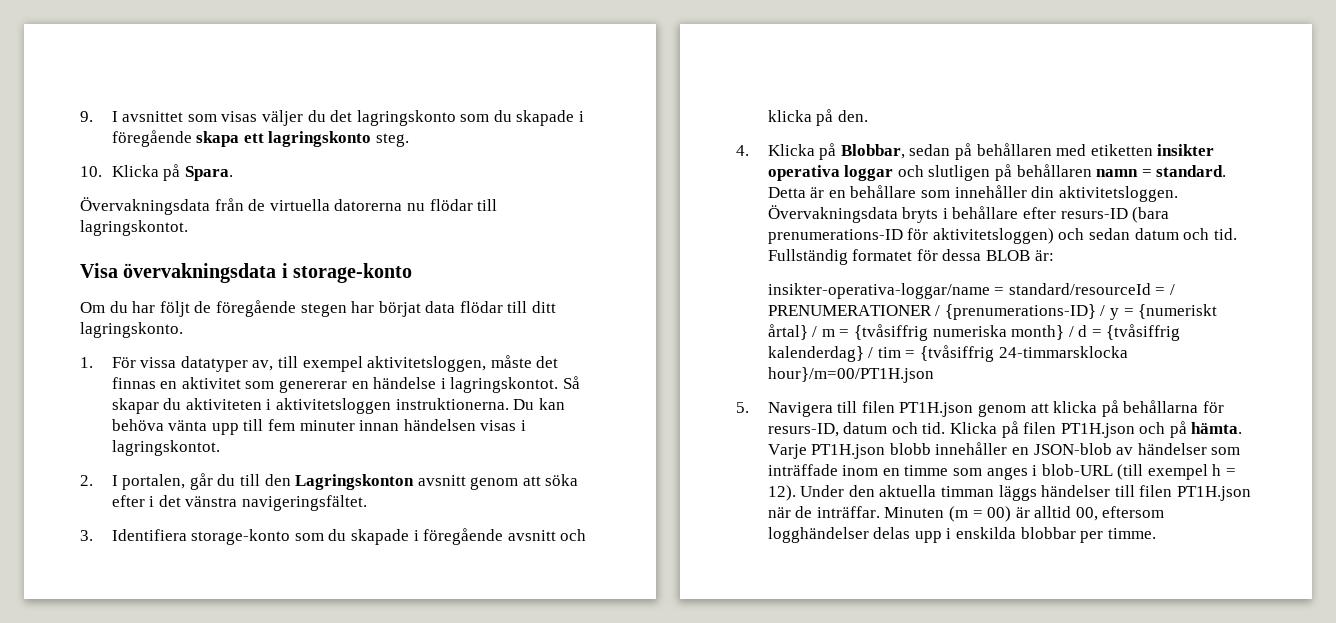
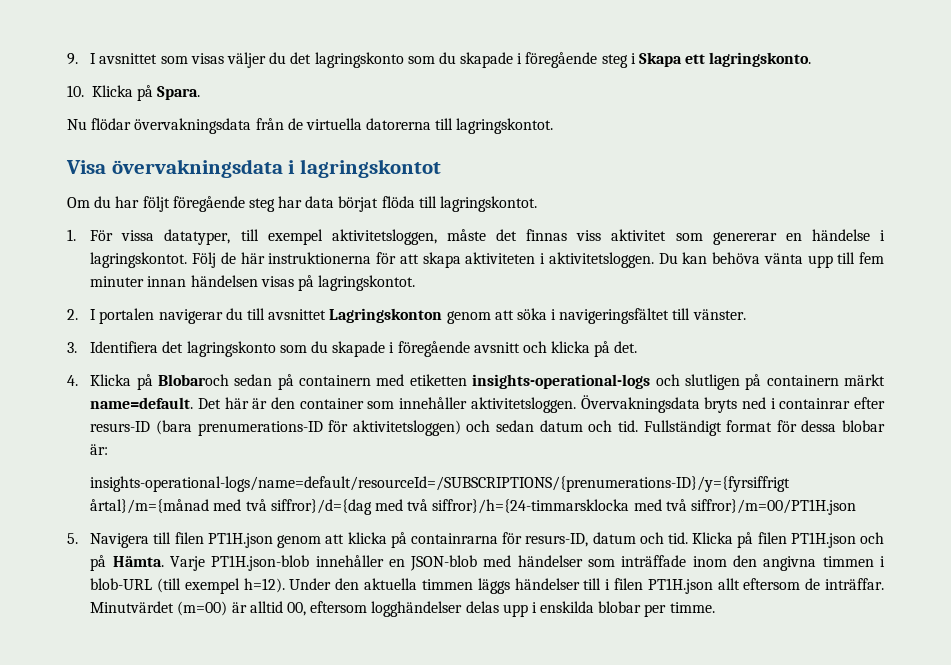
[196,131,409,147] skapa ett lagringskonto steg. -> [601,52,812,68] steg i Skapa ett lagringskonto.
[80,197,210,215] Övervakningsdata -> [67,118,252,134] Nu flödar övervakningsdata
[406,199,473,211] nu flödar -> (432, 124) none
[293,263,413,283] storage-konto -> [300,159,442,178] lagringskontot
[194,300,557,317] [80,322,183,338] de föregående stegen har börjat data flödar till ditt lagringskonto. -> [172,196,538,212] föregående steg har data börjat flöda till lagringskontot.
[180,356,274,372] datatyper av, -> [164,229,231,245] datatyper,
[160,381,178,389] en -> [576,230,602,241] viss
[562,376,580,389] [111,398,509,414] Så skapar du aktiviteten i aktivitetsloggen instruktionerna. -> [191,252,654,268] Följ de här instruktionerna för att skapa aktiviteten i aktivitetsloggen.
[520,420,526,431] i -> [297,275,314,291] på
[122,473,579,490] [111,495,367,511] portalen, går du till den Lagringskonton avsnitt genom att söka efter i det vänstra navigeringsfältet. -> [99,308,746,324] portalen navigerar du till avsnittet Lagringskonton genom att söka i navigeringsfältet till vänster.
[191,529,291,545] storage-konto -> [162,341,276,357] det lagringskonto
[837,110,868,122] den. -> [614,341,638,353] det.
[840,144,905,159] Blobbar, -> [157,374,229,386] Blobaroch
[976,143,1052,156] behållaren -> [299,375,372,386] containern
[1157,144,1215,156] [767,164,1227,181] [767,185,917,198] insikter operativa loggar och slutligen på behållaren namn = standard. Detta är en behållare -> [472,374,886,390] [90,397,364,409] insights-operational-logs och slutligen på containern märkt name=default. Det här är den container
[1031,186,1055,198] din -> (468, 403) none
[942,206,1019,219] i behållare -> [741,397,851,409] ned i containrar
[767,249,913,265] Fullständig formatet -> [643,420,773,436] Fullständigt format
[985,250,1030,261] BLOB -> [841,420,885,432] blobar
[767,283,1175,299] [767,304,1218,320] [767,324,1181,341] [767,345,1128,362] [767,367,934,383] insikter-operativa-loggar/name = standard/resourceId = / PRENUMERATIONER / {prenumerations-ID} / y = {numeriskt årtal} / m = {tvåsiffrig numeriska month} / d = {tvåsiffrig kalenderdag} / tim = {tvåsiffrig 24-timmarsklocka hour}/m=00/PT1H.json -> [90,476,791,492] [90,499,856,515] insights-operational-logs/name=default/resourceId=/SUBSCRIPTIONS/{prenumerations-ID}/y={fyrsiffrigt årtal}/m={månad med två siffror}/d={dag med två siffror}/h={24-timmarsklocka med två siffror}/m=00/PT1H.json
[1123,400,1199,413] behållarna -> [410,533,498,544] containrarna
[1191,422,1243,434] [767,443,931,459] hämta. Varje PT1H.json blobb -> [112,555,310,571] Hämta. Varje PT1H.json-blob
[1116,447,1134,455] av -> [483,555,512,567] med
[882,465,1028,480] en timme som anges -> [733,555,874,571] den angivna timmen
[1212,464,1237,476] [767,485,796,501] h = 12). -> [243,578,285,593] h=12).
[940,486,994,497] timman -> [421,579,473,590] timmen
[1139,485,1251,501] [767,506,1012,522] filen PT1H.json när de inträffar. Minuten (m = 00) -> [605,578,885,594] [90,601,228,616] i filen PT1H.json allt eftersom de inträffar. Minutvärdet (m=00)
[1020,527,1076,539] blobbar -> [598,601,642,613] blobar

